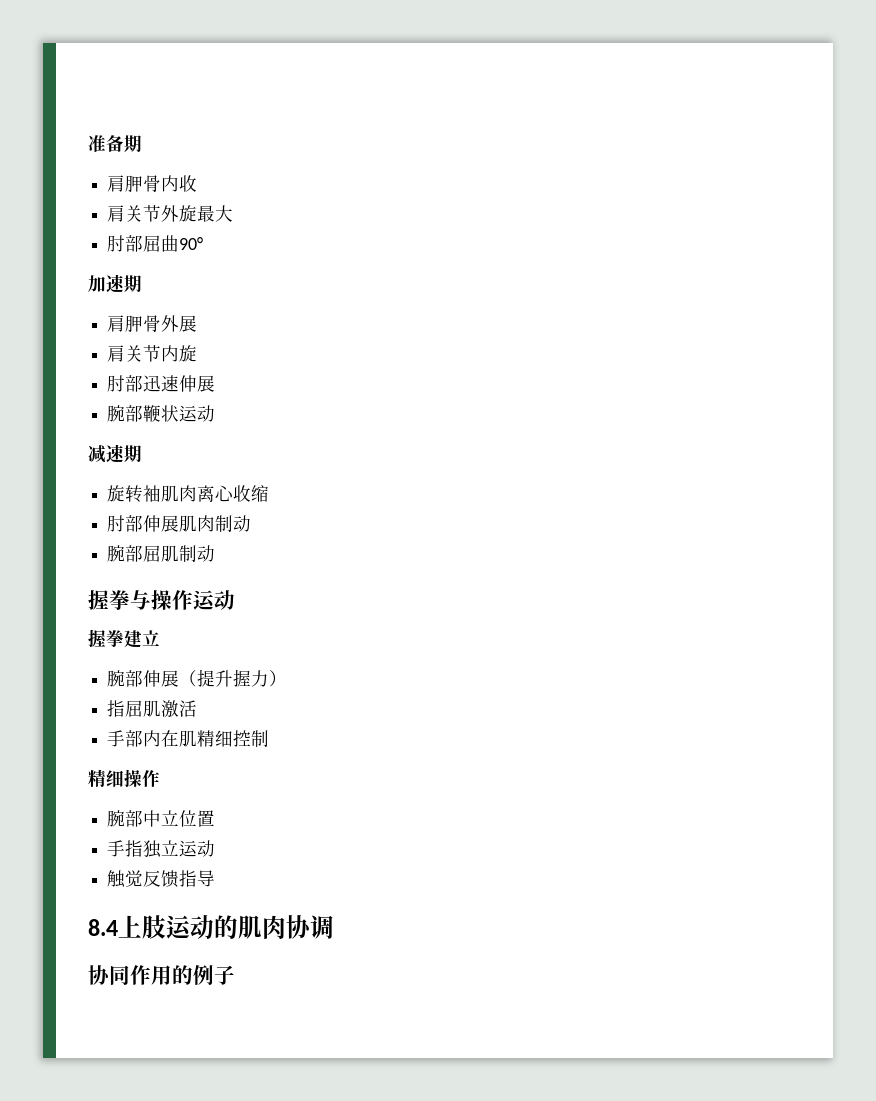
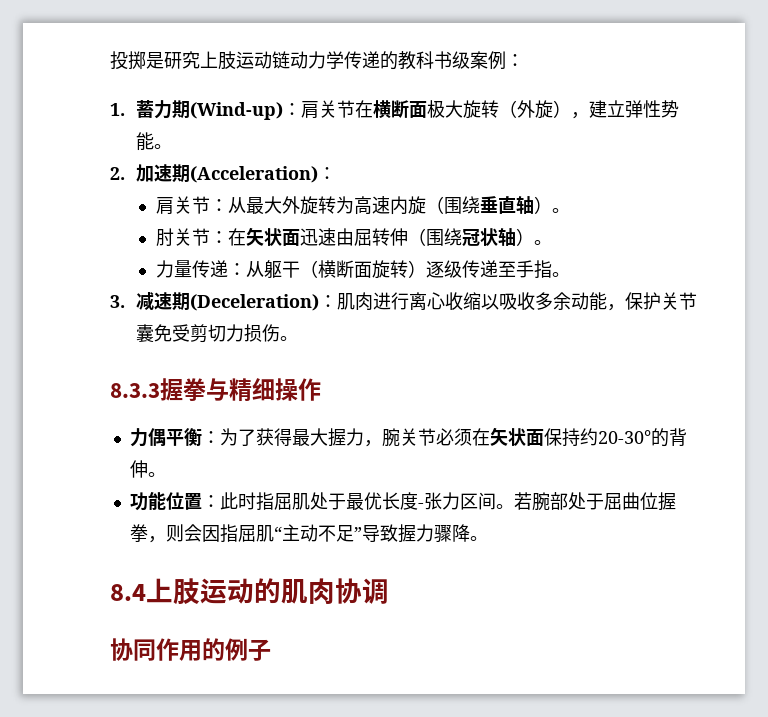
[88,135,142,152] [107,175,198,192] [107,205,234,222] [107,235,204,252] [88,274,142,293] [107,315,198,332] [107,345,198,362] [107,375,216,392] [107,405,216,422] [88,444,142,463] [107,485,270,503] [107,515,252,532] [107,545,216,562] [88,590,235,610] [88,629,160,648] [107,669,288,687] [107,700,198,718] [107,730,270,747] [88,769,160,787] [107,810,216,827] [107,840,216,858] [107,870,216,888] 准备期 // 肩胛骨内收 // 肩关节外旋最大 // 肘部屈曲90° // 加速期 // 肩胛骨外展 // 肩关节内旋 // 肘部迅速伸展 // 腕部鞭状运动 // 减速期 // 旋转袖肌肉离心收缩 // 肘部伸展肌肉制动 // 腕部屈肌制动 // 握拳与操作运动 // 握拳建立 // 腕部伸展（提升握力） // 指屈肌激活 // 手部内在肌精细控制 // 精细操作 // 腕部中立位置 // 手指独立运动 // 触觉反馈指导 -> [110,51,524,70] [110,100,679,120] [135,132,172,151] [110,164,336,183] [155,196,570,215] [155,227,552,247] [155,260,570,279] [110,292,697,311] [135,324,298,343] [110,378,321,402] [129,427,687,447] [129,460,166,478] [129,492,676,511] [129,524,488,543] 投掷是研究上肢运动链动力学传递的教科书级案例： // 1.蓄力期(Wind-up)：肩关节在横断面极大旋转（外旋），建立弹性势能。 // 2.加速期(Acceleration)： // 肩关节：从最大外旋转为高速内旋（围绕垂直轴）。 // 肘关节：在矢状面迅速由屈转伸（围绕冠状轴）。 // 力量传递：从躯干（横断面旋转）逐级传递至手指。 // 3.减速期(Deceleration)：肌肉进行离心收缩以吸收多余动能，保护关节囊免受剪切力损伤。 // 8.3.3握拳与精细操作 // 力偶平衡：为了获得最大握力，腕关节必须在矢状面保持约20-30°的背伸。 // 功能位置：此时指屈肌处于最优长度-张力区间。若腕部处于屈曲位握拳，则会因指屈肌“主动不足”导致握力骤降。

